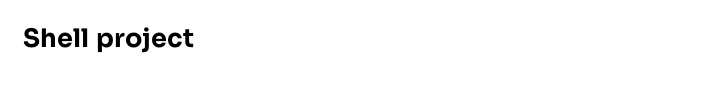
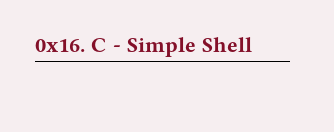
[23,27,194,53] Shell project -> [35,37,252,57] 0x16. C - Simple Shell

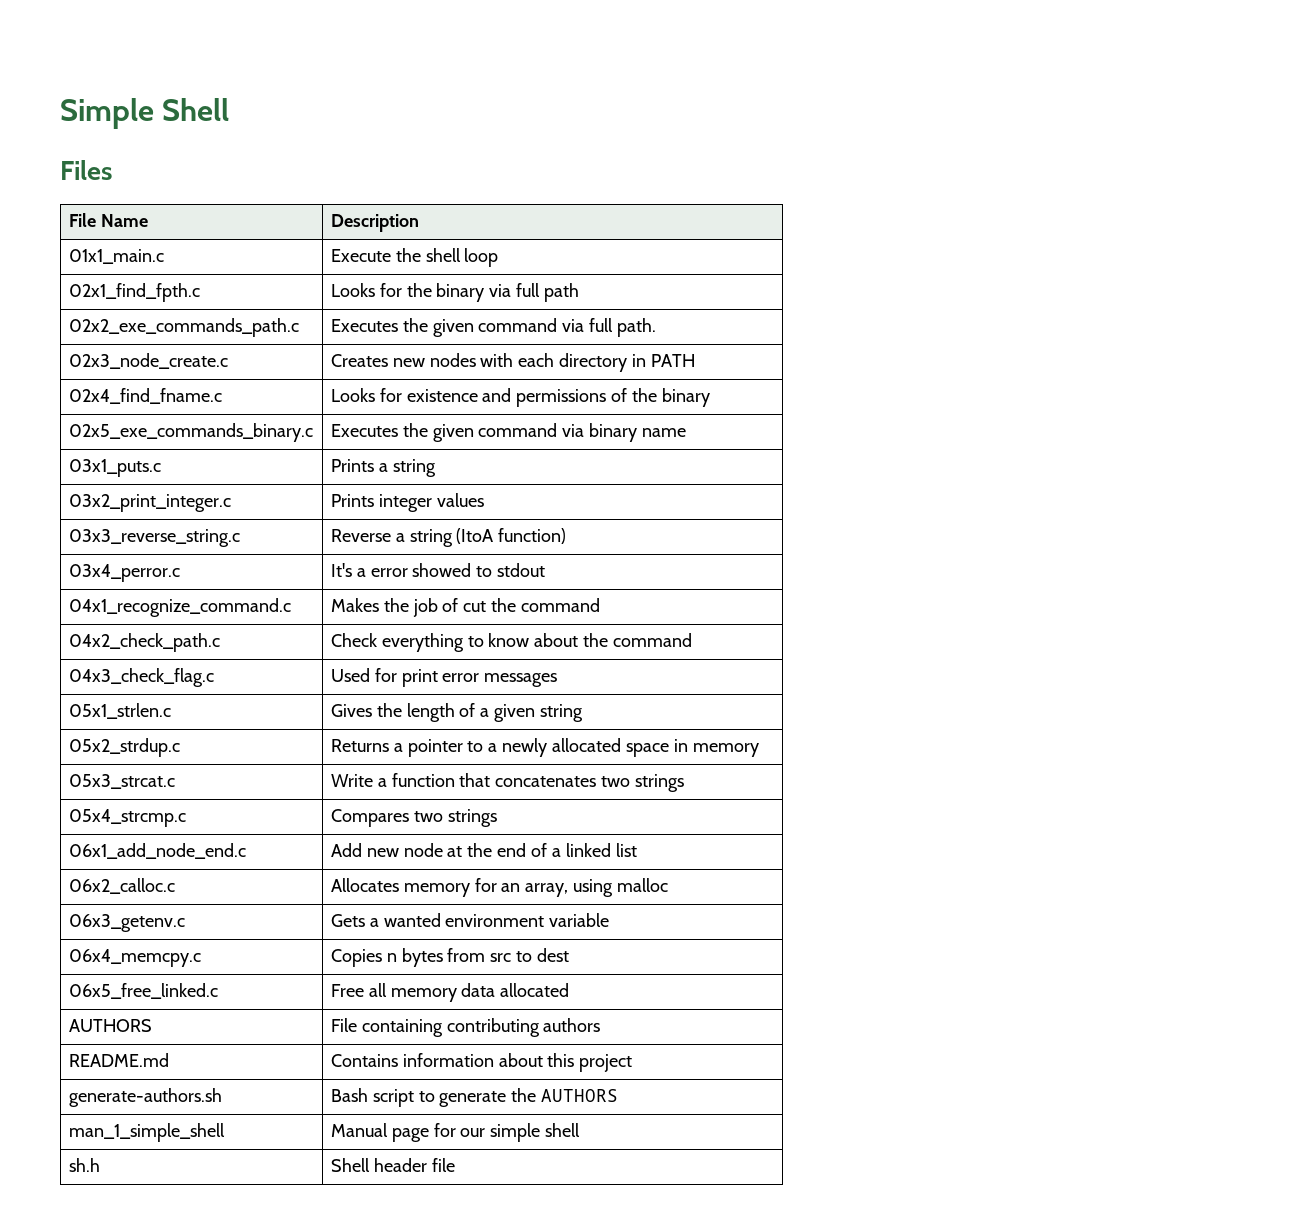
[35,38,121,52] 0x16. C - -> (60, 113) none
(252, 44) none -> [60,160,112,180] [68,213,148,227] [330,214,419,232] [68,249,164,264] [330,248,499,267] [68,283,200,302] [330,283,580,302] [68,318,299,337] [330,318,657,337] [68,353,228,369] [330,353,695,372] [68,388,222,404] [330,388,710,407] [68,423,313,442] [330,423,687,442] [68,459,161,477] [330,459,436,477] [68,494,231,512] [330,493,484,512] [68,529,240,547] [330,528,567,547] [68,564,180,582] [330,563,546,577] [68,598,291,617] [330,598,601,617] [68,633,220,652] [330,633,693,652] [68,668,214,687] [330,668,558,687] [68,703,171,719] [330,703,584,722] [68,738,180,757] [330,738,759,757] [68,774,175,789] [330,773,685,792] [68,809,186,827] [330,809,497,827] [68,843,246,859] [330,843,637,857] [68,878,175,894] [330,878,669,897] [68,914,185,932] [330,913,610,927] [68,949,201,967] [330,948,570,967] [68,983,218,999] [330,983,570,1002] [68,1019,152,1032] [330,1018,601,1037] [68,1053,169,1067] [330,1053,633,1072] [68,1088,222,1107] [330,1088,619,1107] [68,1123,225,1142] [330,1123,581,1142] [68,1158,100,1172] [330,1158,455,1172] // Files // File Name | Description // 01x1_main.c | Execute the shell loop // 02x1_find_fpth.c | Looks for the binary via full path // 02x2_exe_commands_path.c | Executes the given command via full path. // 02x3_node_create.c | Creates new nodes with each directory in PATH // 02x4_find_fname.c | Looks for existence and permissions of the binary // 02x5_exe_commands_binary.c | Executes the given command via binary name // 03x1_puts.c | Prints a string // 03x2_print_integer.c | Prints integer values // 03x3_reverse_string.c | Reverse a string (ItoA function) // 03x4_perror.c | It's a error showed to stdout // 04x1_recognize_command.c | Makes the job of cut the command // 04x2_check_path.c | Check everything to know about the command // 04x3_check_flag.c | Used for print error messages // 05x1_strlen.c | Gives the length of a given string // 05x2_strdup.c | Returns a pointer to a newly allocated space in memory // 05x3_strcat.c | Write a function that concatenates two strings // 05x4_strcmp.c | Compares two strings // 06x1_add_node_end.c | Add new node at the end of a linked list // 06x2_calloc.c | Allocates memory for an array, using malloc // 06x3_getenv.c | Gets a wanted environment variable // 06x4_memcpy.c | Copies n bytes from src to dest // 06x5_free_linked.c | Free all memory data allocated // AUTHORS | File containing contributing authors // README.md | Contains information about this project // generate-authors.sh | Bash script to generate the AUTHORS // man_1_simple_shell | Manual page for our simple shell // sh.h | Shell header file

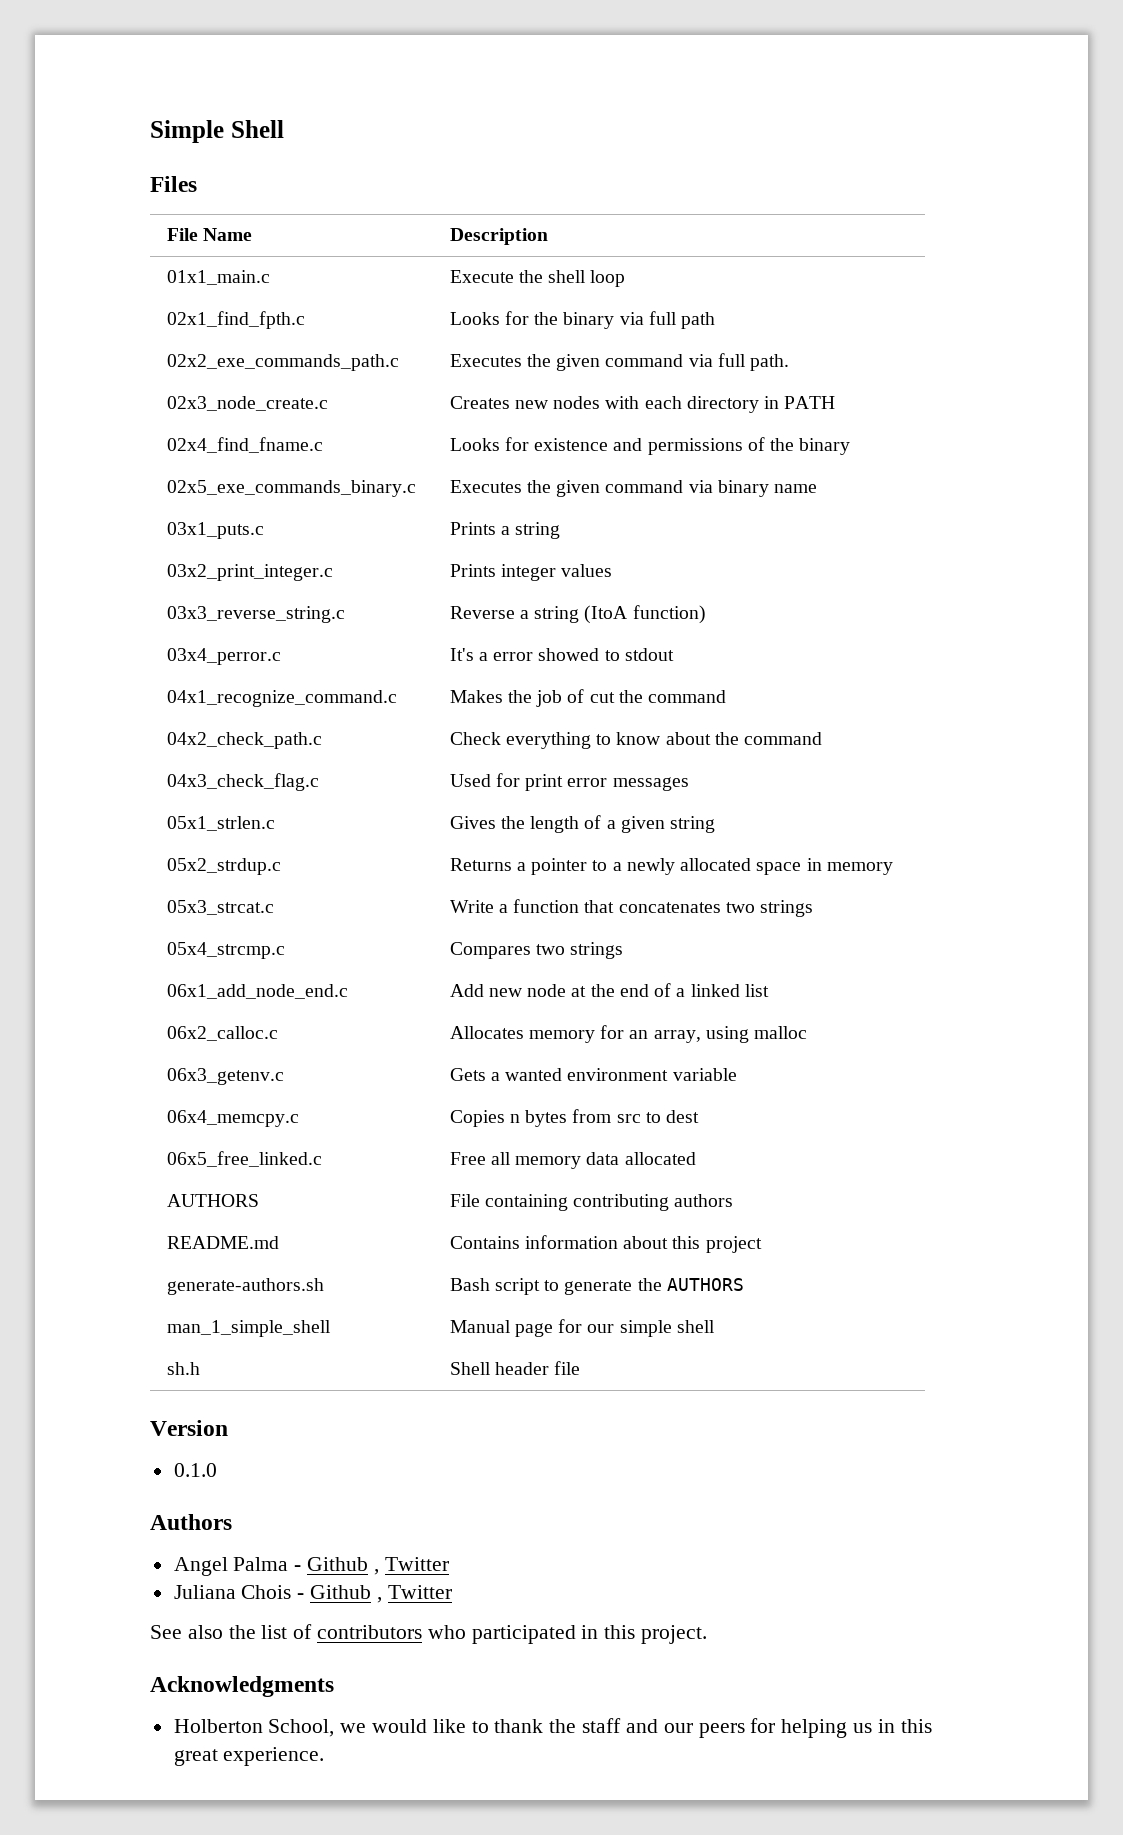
(455, 1165) none -> [150,1420,228,1436] [173,1463,217,1477] [150,1514,232,1530] [173,1557,449,1576] [173,1585,452,1603] [150,1624,708,1644] [150,1676,334,1697] [173,1718,932,1738] [173,1747,325,1766] // Version // 0.1.0 // Authors // Angel Palma - Github , Twitter // Juliana Chois - Github , Twitter // See also the list of contributors who participated in this project. // Acknowledgments // Holberton School, we would like to thank the staff and our peers for helping us in this great experience.

